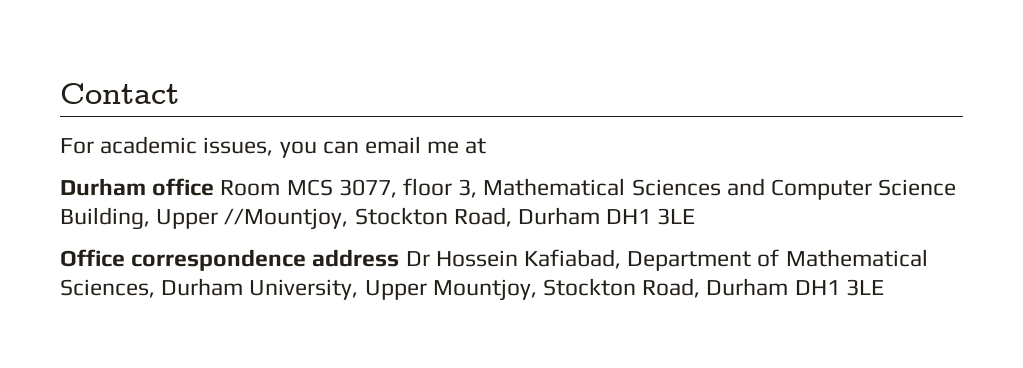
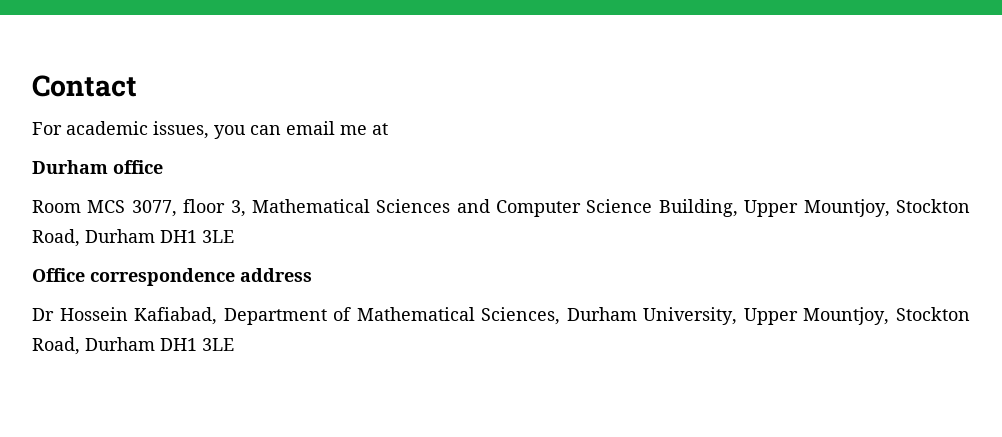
(215, 187) none -> (163, 167) //
[224,208,349,230] //Mountjoy, -> [803,199,890,217] Mountjoy,
(400, 258) none -> (312, 275) //

